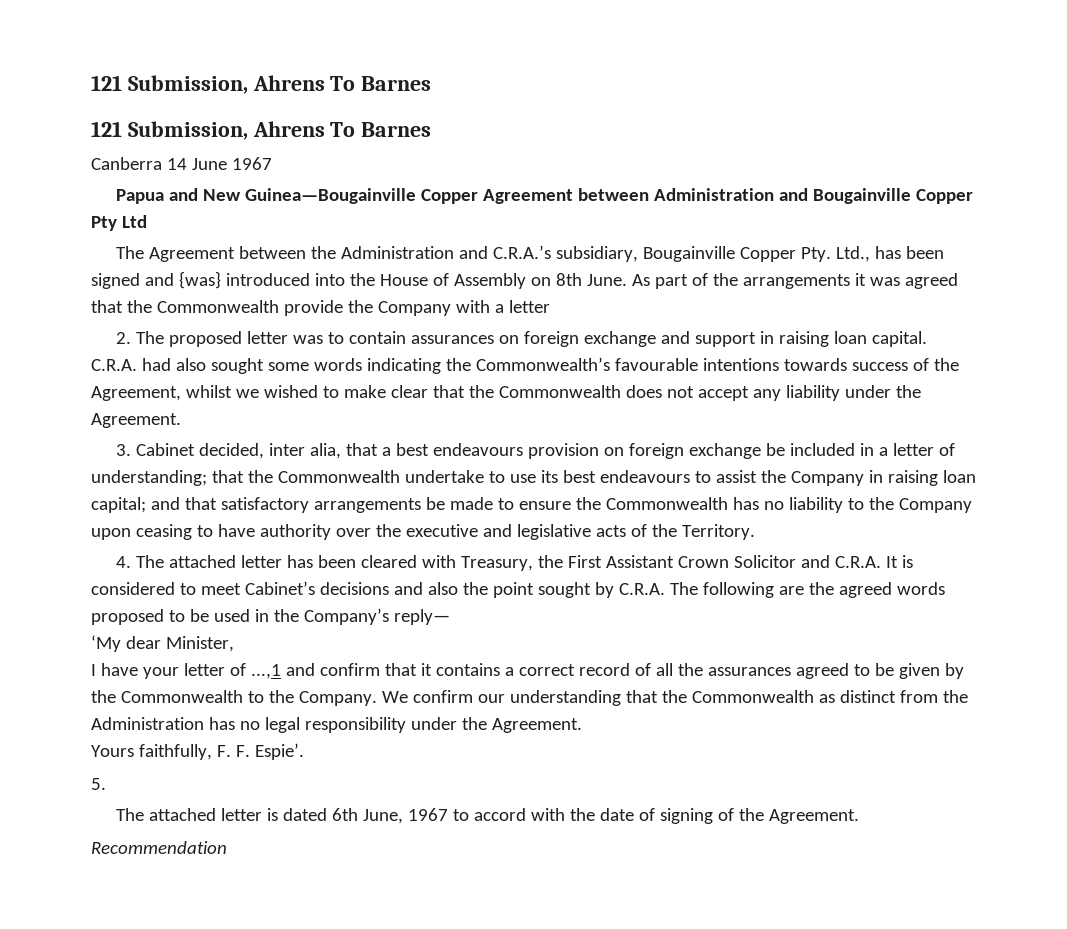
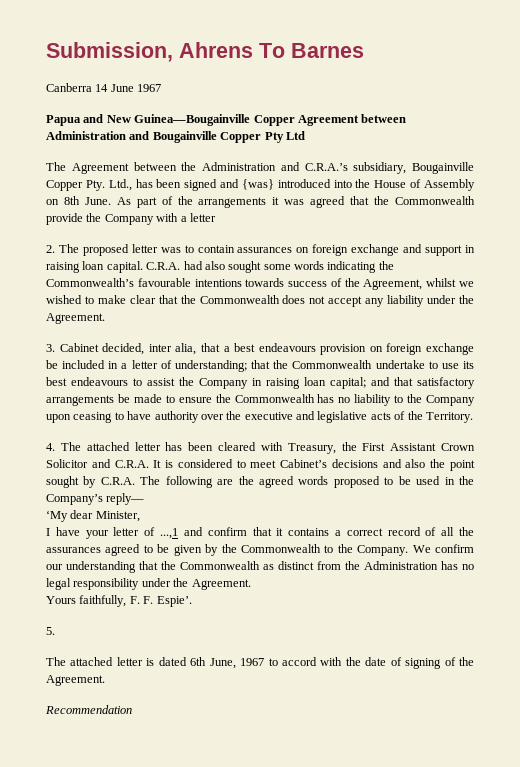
[91,75,432,94] [91,121,122,137] 121 Submission, Ahrens To Barnes // 121 -> (46, 52) none

